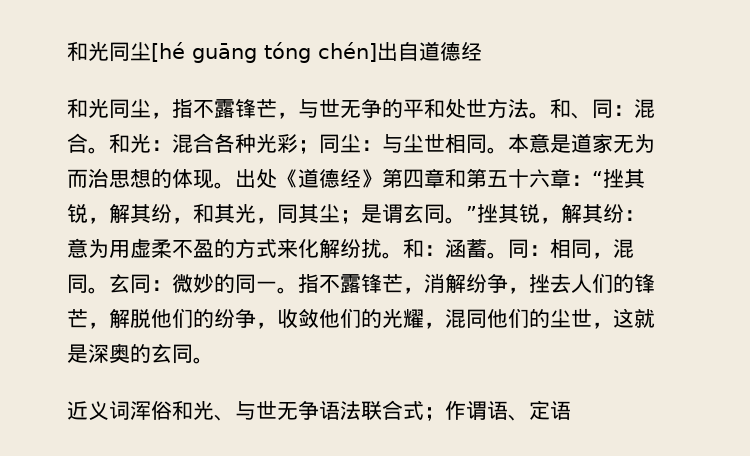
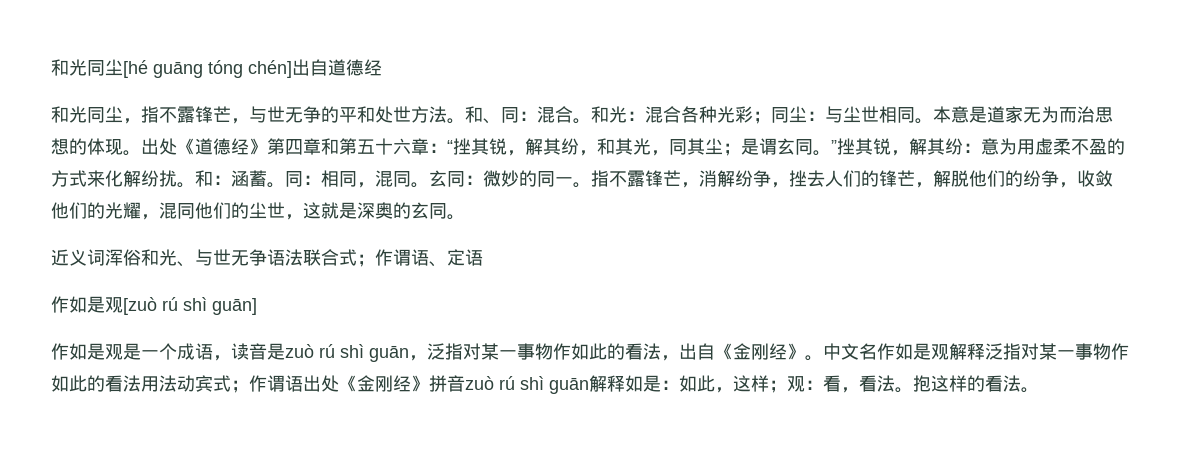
(571, 410) none -> [51,296,257,315] [51,343,1129,362] [51,375,1039,394] // 作如是观[zuò rú shì guān] // 作如是观是一个成语，读音是zuò rú shì guān，泛指对某一事物作如此的看法，出自《金刚经》。中文名作如是观解释泛指对某一事物作如此的看法用法动宾式；作谓语出处《金刚经》拼音zuò rú shì guān解释如是：如此，这样；观：看，看法。抱这样的看法。

